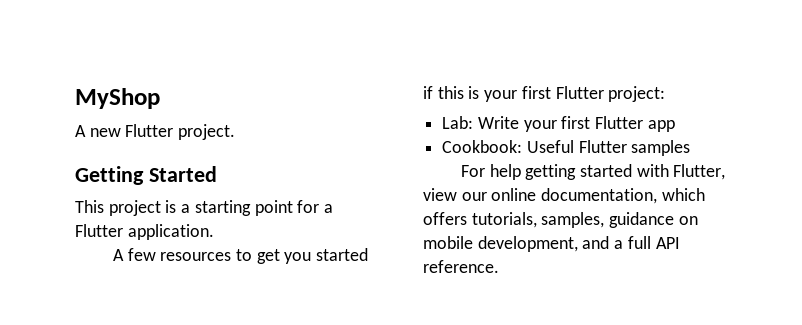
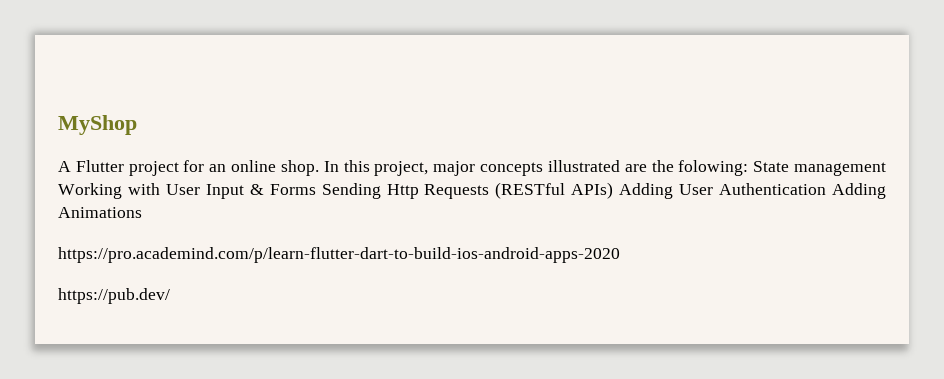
[89,124,236,140] [75,166,217,185] [75,200,334,216] [75,224,214,240] [112,248,369,264] [423,86,666,102] [442,116,675,132] [442,140,691,156] [460,164,726,180] [423,188,705,204] [423,212,698,228] [423,236,680,252] [423,260,499,273] new Flutter project. // Getting Started // This project is a starting point for a Flutter application. // A few resources to get you started if this is your first Flutter project: // Lab: Write your first Flutter app // Cookbook: Useful Flutter samples // For help getting started with Flutter, view our online documentation, which offers tutorials, samples, guidance on mobile development, and a full API reference. -> [75,160,887,176] [58,182,887,199] [58,207,142,218] [58,247,620,263] [58,288,170,304] Flutter project for an online shop. In this project, major concepts illustrated are the folowing: State management Working with User Input & Forms Sending Http Requests (RESTful APIs) Adding User Authentication Adding Animations // https://pro.academind.com/p/learn-flutter-dart-to-build-ios-android-apps-2020 // https://pub.dev/

